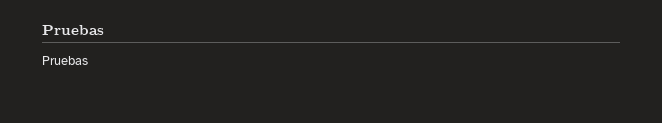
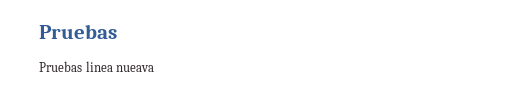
(88, 60) none -> [85,61,155,72] linea nueava

